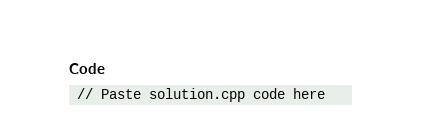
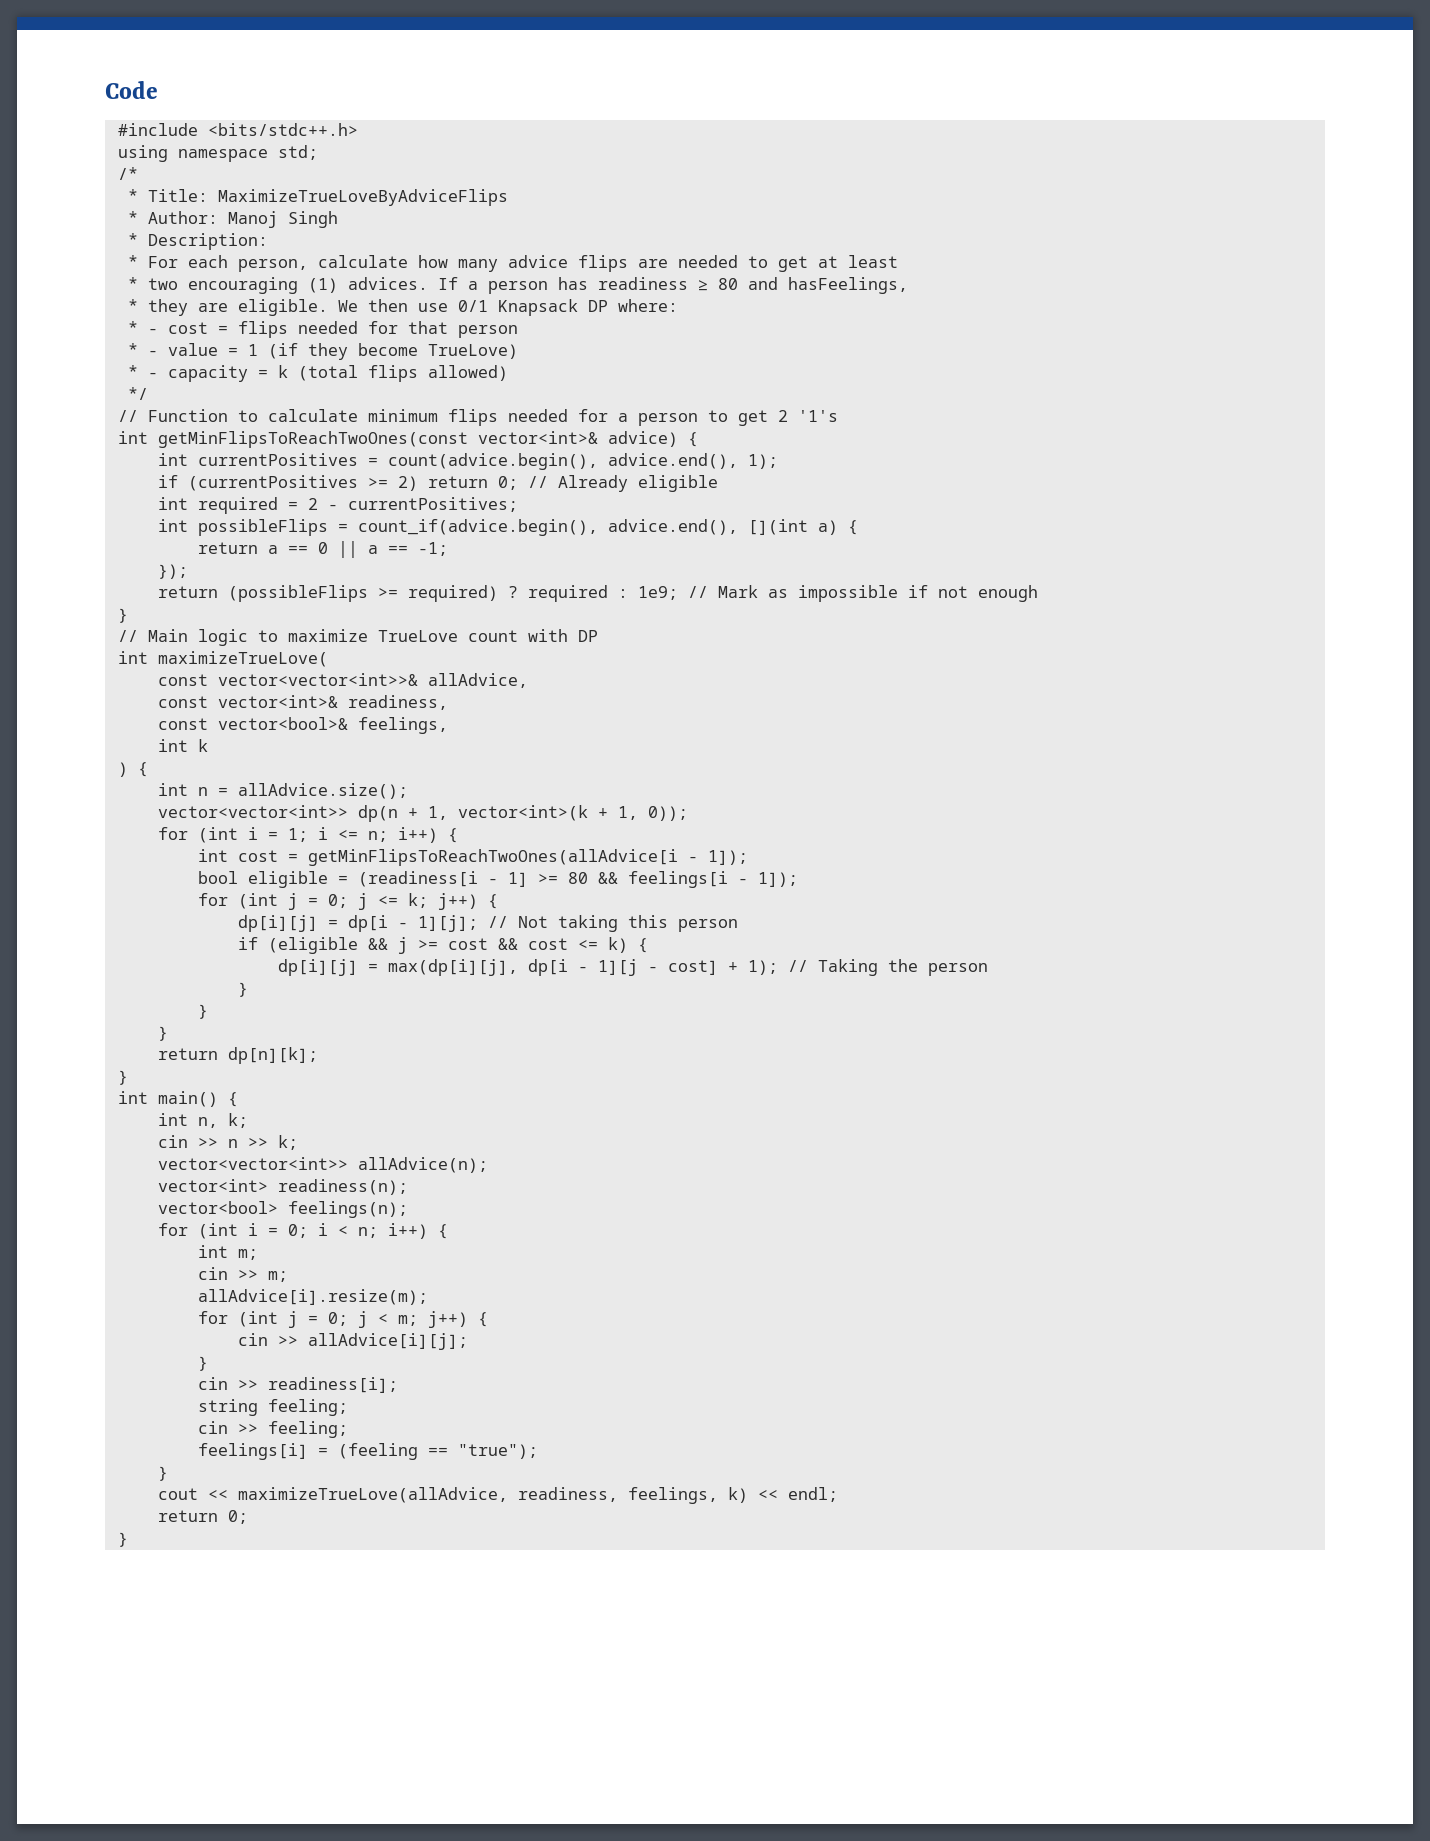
[76,88,325,102] // Paste solution.cpp code here -> [117,123,358,136] [117,145,318,162] [117,167,138,180] [127,189,508,206] [127,211,338,228] [127,233,268,250] [127,255,898,272] [127,277,908,294] [127,299,678,316] [127,321,518,338] [127,343,518,360] [127,365,508,382] [127,387,148,400] [117,409,838,426] [117,431,698,448] [157,453,778,470] [157,475,718,492] [157,497,518,514] [157,519,858,536] [197,541,448,558] [157,564,188,579] [157,585,1038,602] [117,608,128,623] [117,629,598,646] [117,651,328,667] [157,673,528,688] [157,695,448,710] [157,717,448,734] [157,739,208,752] [117,762,148,777] [157,783,408,799] [157,805,688,822] [157,827,458,843] [197,849,748,866] [197,871,798,888] [197,893,498,910] [237,915,738,932] [237,937,648,954] [277,959,988,976] [237,982,248,997] [197,1004,208,1019] [157,1026,168,1041] [157,1047,318,1064] [117,1070,128,1085] [117,1091,238,1107] [157,1113,248,1128] [157,1135,298,1150] [157,1157,488,1173] [157,1179,408,1195] [157,1201,408,1218] [157,1223,448,1239] [197,1245,258,1260] [197,1267,288,1282] [197,1289,428,1305] [197,1311,488,1328] [237,1333,468,1350] [197,1356,208,1371] [197,1377,398,1393] [197,1399,348,1416] [197,1421,348,1438] [197,1443,538,1460] [157,1466,168,1481] [157,1487,838,1504] [157,1510,248,1524] [117,1532,128,1547] #include <bits/stdc++.h> // using namespace std; // /* // * Title: MaximizeTrueLoveByAdviceFlips // * Author: Manoj Singh // * Description: // * For each person, calculate how many advice flips are needed to get at least // * two encouraging (1) advices. If a person has readiness ≥ 80 and hasFeelings, // * they are eligible. We then use 0/1 Knapsack DP where: // * - cost = flips needed for that person // * - value = 1 (if they become TrueLove) // * - capacity = k (total flips allowed) // */ // // Function to calculate minimum flips needed for a person to get 2 '1's // int getMinFlipsToReachTwoOnes(const vector<int>& advice) { // int currentPositives = count(advice.begin(), advice.end(), 1); // if (currentPositives >= 2) return 0; // Already eligible // int required = 2 - currentPositives; // int possibleFlips = count_if(advice.begin(), advice.end(), [](int a) { // return a == 0 || a == -1; // }); // return (possibleFlips >= required) ? required : 1e9; // Mark as impossible if not enough // } // // Main logic to maximize TrueLove count with DP // int maximizeTrueLove( // const vector<vector<int>>& allAdvice, // const vector<int>& readiness, // const vector<bool>& feelings, // int k // ) { // int n = allAdvice.size(); // vector<vector<int>> dp(n + 1, vector<int>(k + 1, 0)); // for (int i = 1; i <= n; i++) { // int cost = getMinFlipsToReachTwoOnes(allAdvice[i - 1]); // bool eligible = (readiness[i - 1] >= 80 && feelings[i - 1]); // for (int j = 0; j <= k; j++) { // dp[i][j] = dp[i - 1][j]; // Not taking this person // if (eligible && j >= cost && cost <= k) { // dp[i][j] = max(dp[i][j], dp[i - 1][j - cost] + 1); // Taking the person // } // } // } // return dp[n][k]; // } // int main() { // int n, k; // cin >> n >> k; // vector<vector<int>> allAdvice(n); // vector<int> readiness(n); // vector<bool> feelings(n); // for (int i = 0; i < n; i++) { // int m; // cin >> m; // allAdvice[i].resize(m); // for (int j = 0; j < m; j++) { // cin >> allAdvice[i][j]; // } // cin >> readiness[i]; // string feeling; // cin >> feeling; // feelings[i] = (feeling == "true"); // } // cout << maximizeTrueLove(allAdvice, readiness, feelings, k) << endl; // return 0; // }

